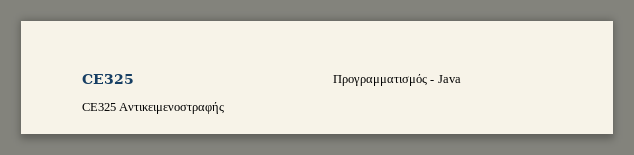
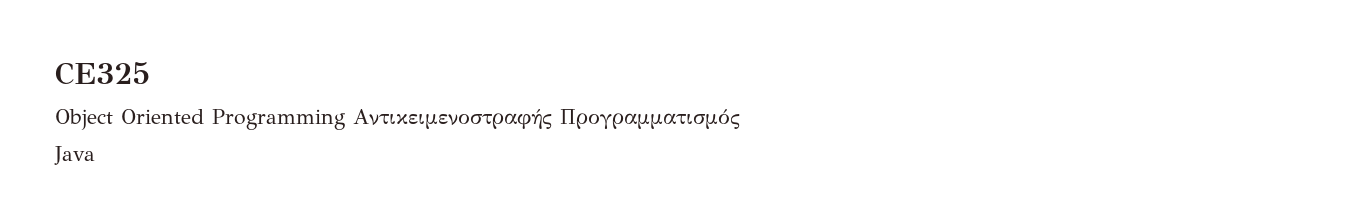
[82,103,116,111] CE325 -> [55,109,346,130] Object Oriented Programming
[430,80,435,83] - -> (740, 119) //

